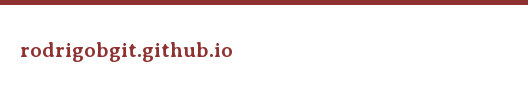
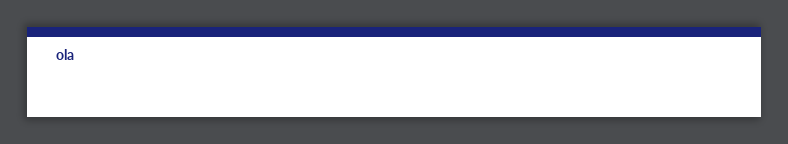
[20,42,233,62] rodrigobgit.github.io -> [56,49,74,60] ola

